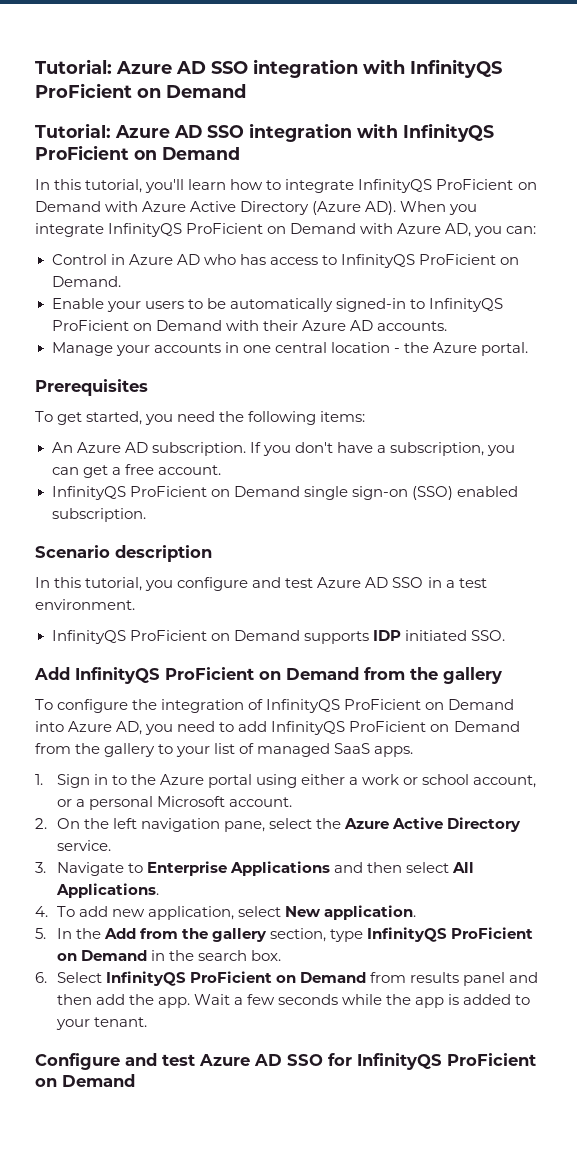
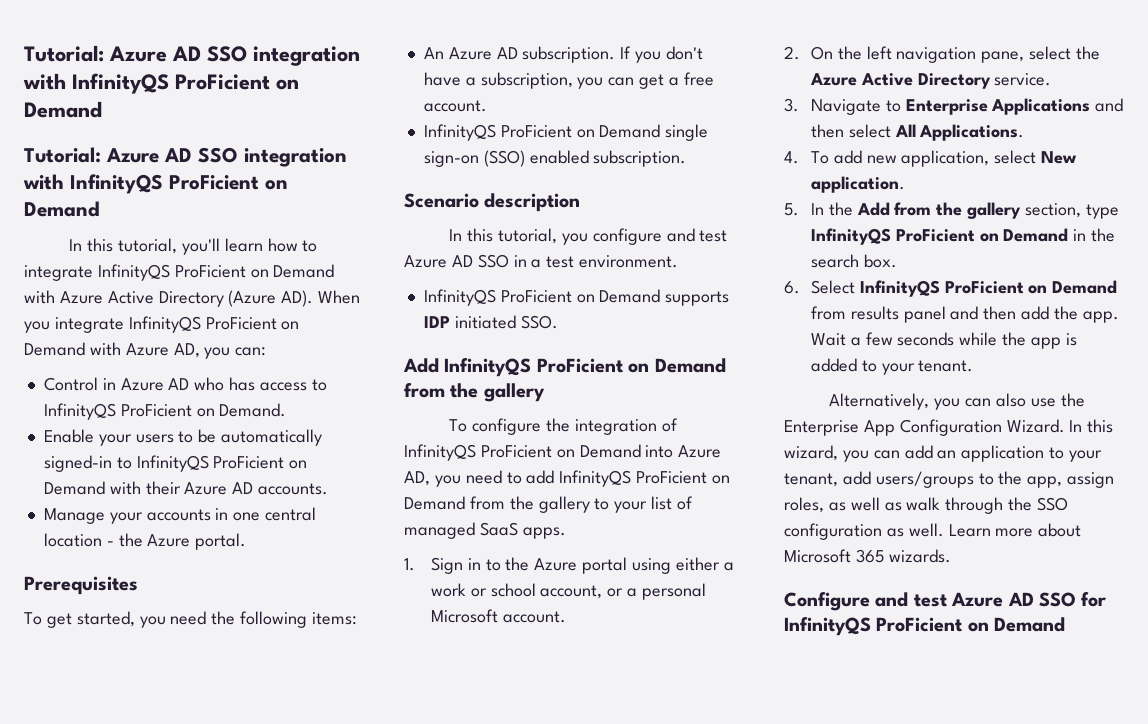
(147, 1022) none -> [829,393,1085,410] [784,419,1114,436] [784,445,1103,462] [784,471,1115,488] [784,497,1069,514] [784,523,1082,540] [784,549,951,563] // Alternatively, you can also use the Enterprise App Configuration Wizard. In this wizard, you can add an application to your tenant, add users/groups to the app, assign roles, as well as walk through the SSO configuration as well. Learn more about Microsoft 365 wizards.

